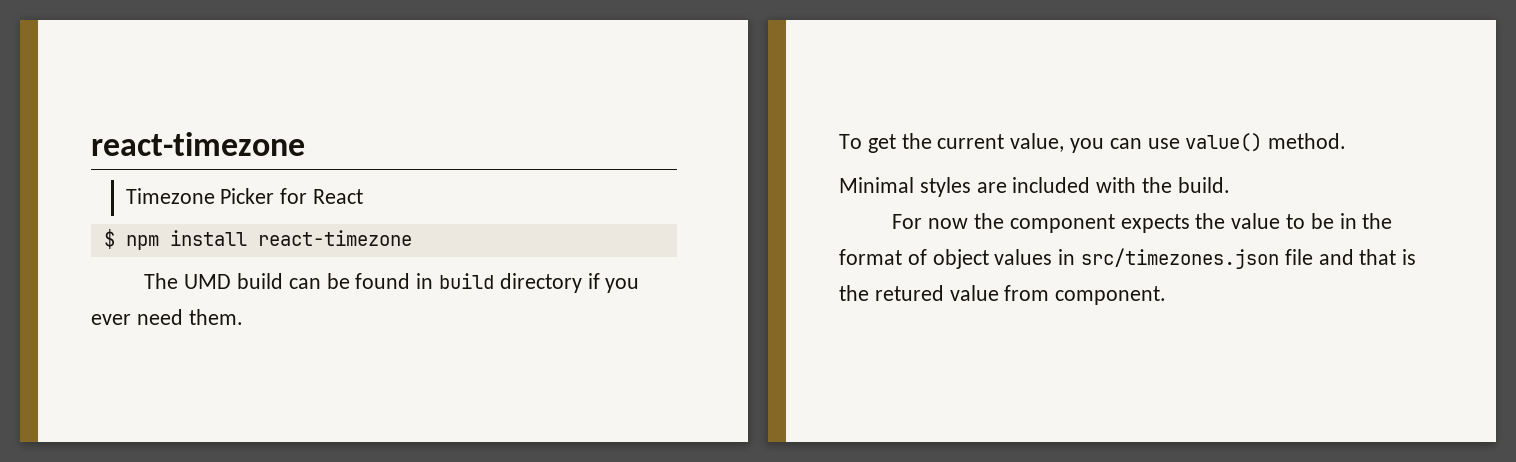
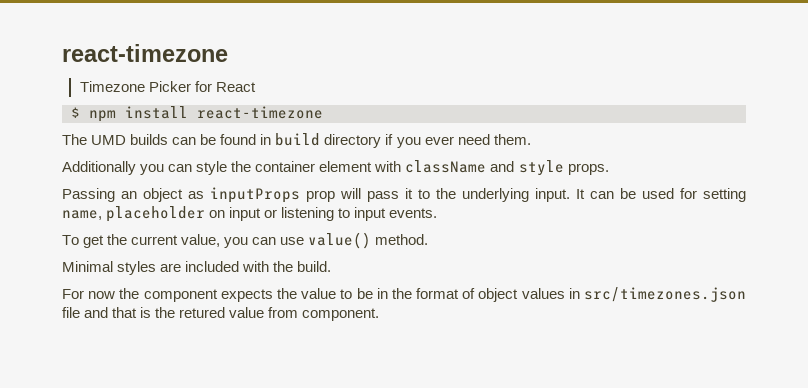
[236,273,283,289] build -> [130,134,169,145] builds
(243, 317) none -> [62,160,609,176] [62,187,746,203] [62,206,438,222] // Additionally you can style the container element with className and style props. // Passing an object as inputProps prop will pass it to the underlying input. It can be used for setting name, placeholder on input or listening to input events.

